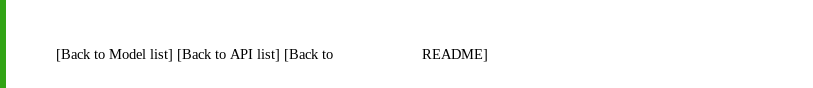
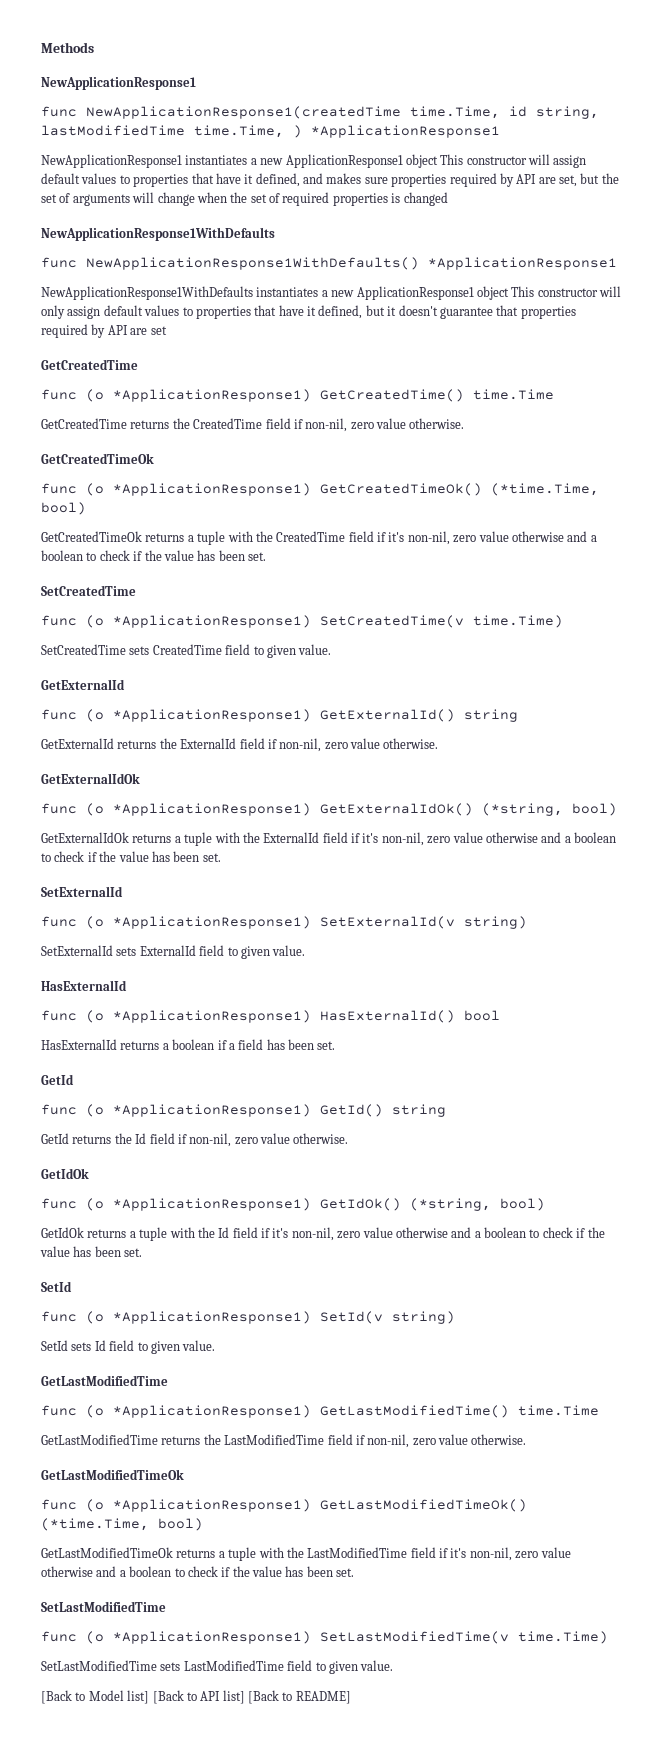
(56, 55) none -> [41,42,94,53] [41,76,196,90] [41,106,599,119] [41,125,500,138] [41,154,587,168] [41,173,619,187] [41,192,448,206] [41,227,275,241] [41,257,617,270] [41,286,621,300] [41,305,576,319] [41,324,167,338] [41,359,138,370] [41,389,554,402] [41,418,465,432] [41,453,154,464] [41,483,599,496] [41,502,86,515] [41,531,597,545] [41,550,266,561] [41,585,136,596] [41,615,563,628] [41,644,332,658] [41,679,125,690] [41,709,518,722] [41,738,439,752] [41,773,140,784] [41,803,617,816] [41,832,616,846] [41,851,221,862] [41,886,123,897] [41,916,527,929] [41,945,306,959] [41,980,127,991] [41,1010,500,1023] [41,1039,336,1050] [41,1074,74,1085] [41,1104,446,1117] [41,1133,349,1147] [41,1168,89,1179] [41,1198,545,1211] [41,1227,605,1241] [40,1246,143,1257] [41,1281,72,1292] [41,1311,455,1324] [41,1340,216,1354] [41,1375,168,1386] [41,1405,599,1418] [41,1434,527,1448] [41,1469,184,1480] [41,1499,527,1512] [41,1518,203,1531] [41,1547,571,1561] [41,1566,355,1577] [41,1601,166,1612] [41,1631,608,1644] [41,1660,394,1674] Methods // NewApplicationResponse1 // func NewApplicationResponse1(createdTime time.Time, id string, lastModifiedTime time.Time, ) *ApplicationResponse1 // NewApplicationResponse1 instantiates a new ApplicationResponse1 object This constructor will assign default values to properties that have it defined, and makes sure properties required by API are set, but the set of arguments will change when the set of required properties is changed // NewApplicationResponse1WithDefaults // func NewApplicationResponse1WithDefaults() *ApplicationResponse1 // NewApplicationResponse1WithDefaults instantiates a new ApplicationResponse1 object This constructor will only assign default values to properties that have it defined, but it doesn't guarantee that properties required by API are set // GetCreatedTime // func (o *ApplicationResponse1) GetCreatedTime() time.Time // GetCreatedTime returns the CreatedTime field if non-nil, zero value otherwise. // GetCreatedTimeOk // func (o *ApplicationResponse1) GetCreatedTimeOk() (*time.Time, bool) // GetCreatedTimeOk returns a tuple with the CreatedTime field if it's non-nil, zero value otherwise and a boolean to check if the value has been set. // SetCreatedTime // func (o *ApplicationResponse1) SetCreatedTime(v time.Time) // SetCreatedTime sets CreatedTime field to given value. // GetExternalId // func (o *ApplicationResponse1) GetExternalId() string // GetExternalId returns the ExternalId field if non-nil, zero value otherwise. // GetExternalIdOk // func (o *ApplicationResponse1) GetExternalIdOk() (*string, bool) // GetExternalIdOk returns a tuple with the ExternalId field if it's non-nil, zero value otherwise and a boolean to check if the value has been set. // SetExternalId // func (o *ApplicationResponse1) SetExternalId(v string) // SetExternalId sets ExternalId field to given value. // HasExternalId // func (o *ApplicationResponse1) HasExternalId() bool // HasExternalId returns a boolean if a field has been set. // GetId // func (o *ApplicationResponse1) GetId() string // GetId returns the Id field if non-nil, zero value otherwise. // GetIdOk // func (o *ApplicationResponse1) GetIdOk() (*string, bool) // GetIdOk returns a tuple with the Id field if it's non-nil, zero value otherwise and a boolean to check if the value has been set. // SetId // func (o *ApplicationResponse1) SetId(v string) // SetId sets Id field to given value. // GetLastModifiedTime // func (o *ApplicationResponse1) GetLastModifiedTime() time.Time // GetLastModifiedTime returns the LastModifiedTime field if non-nil, zero value otherwise. // GetLastModifiedTimeOk // func (o *ApplicationResponse1) GetLastModifiedTimeOk() (*time.Time, bool) // GetLastModifiedTimeOk returns a tuple with the LastModifiedTime field if it's non-nil, zero value otherwise and a boolean to check if the value has been set. // SetLastModifiedTime // func (o *ApplicationResponse1) SetLastModifiedTime(v time.Time) // SetLastModifiedTime sets LastModifiedTime field to given value. //

